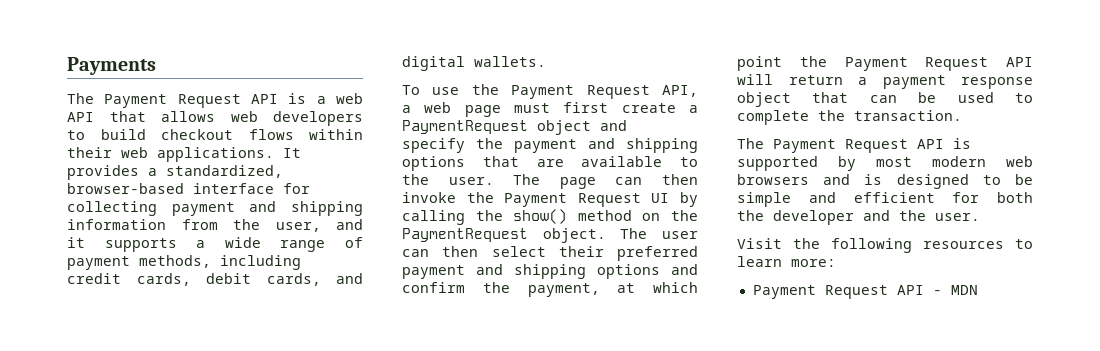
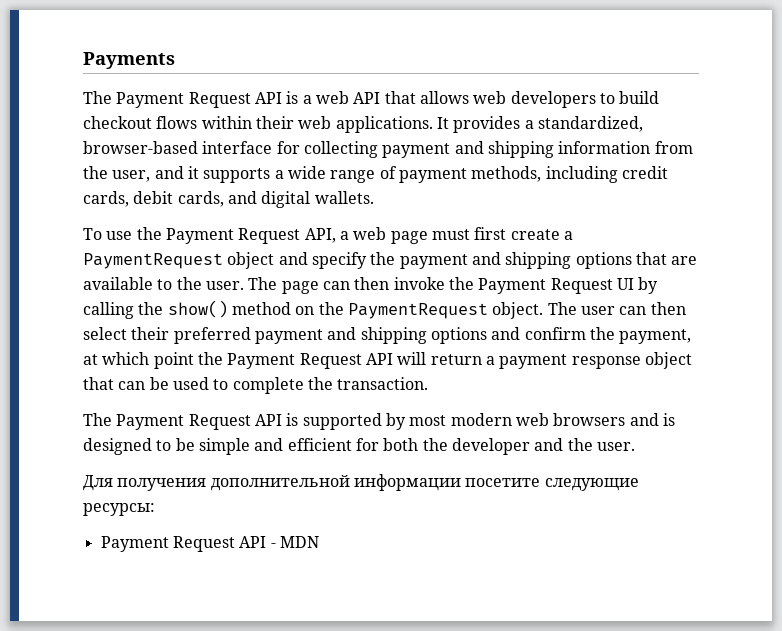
[737,238,1033,253] [737,256,836,267] Visit the following resources to learn more: -> [83,474,639,491] [83,503,155,516] Для получения дополнительной информации посетите следующие ресурсы:

